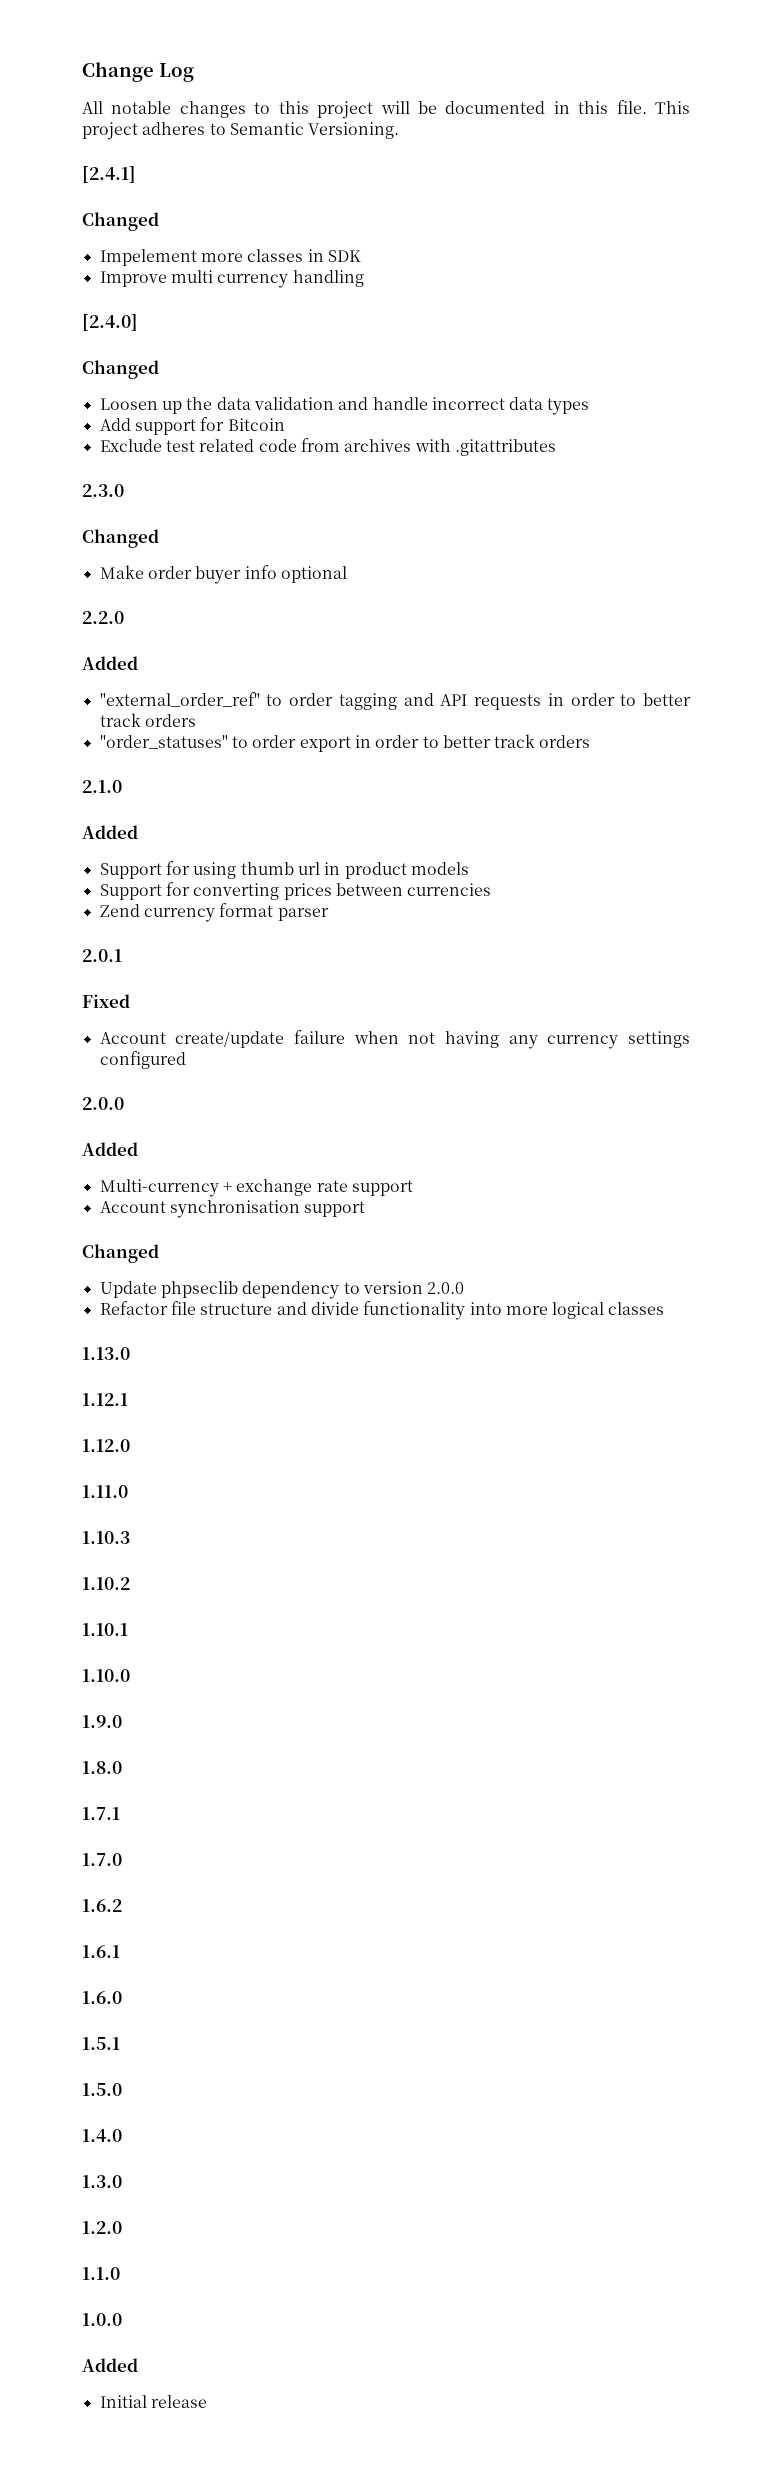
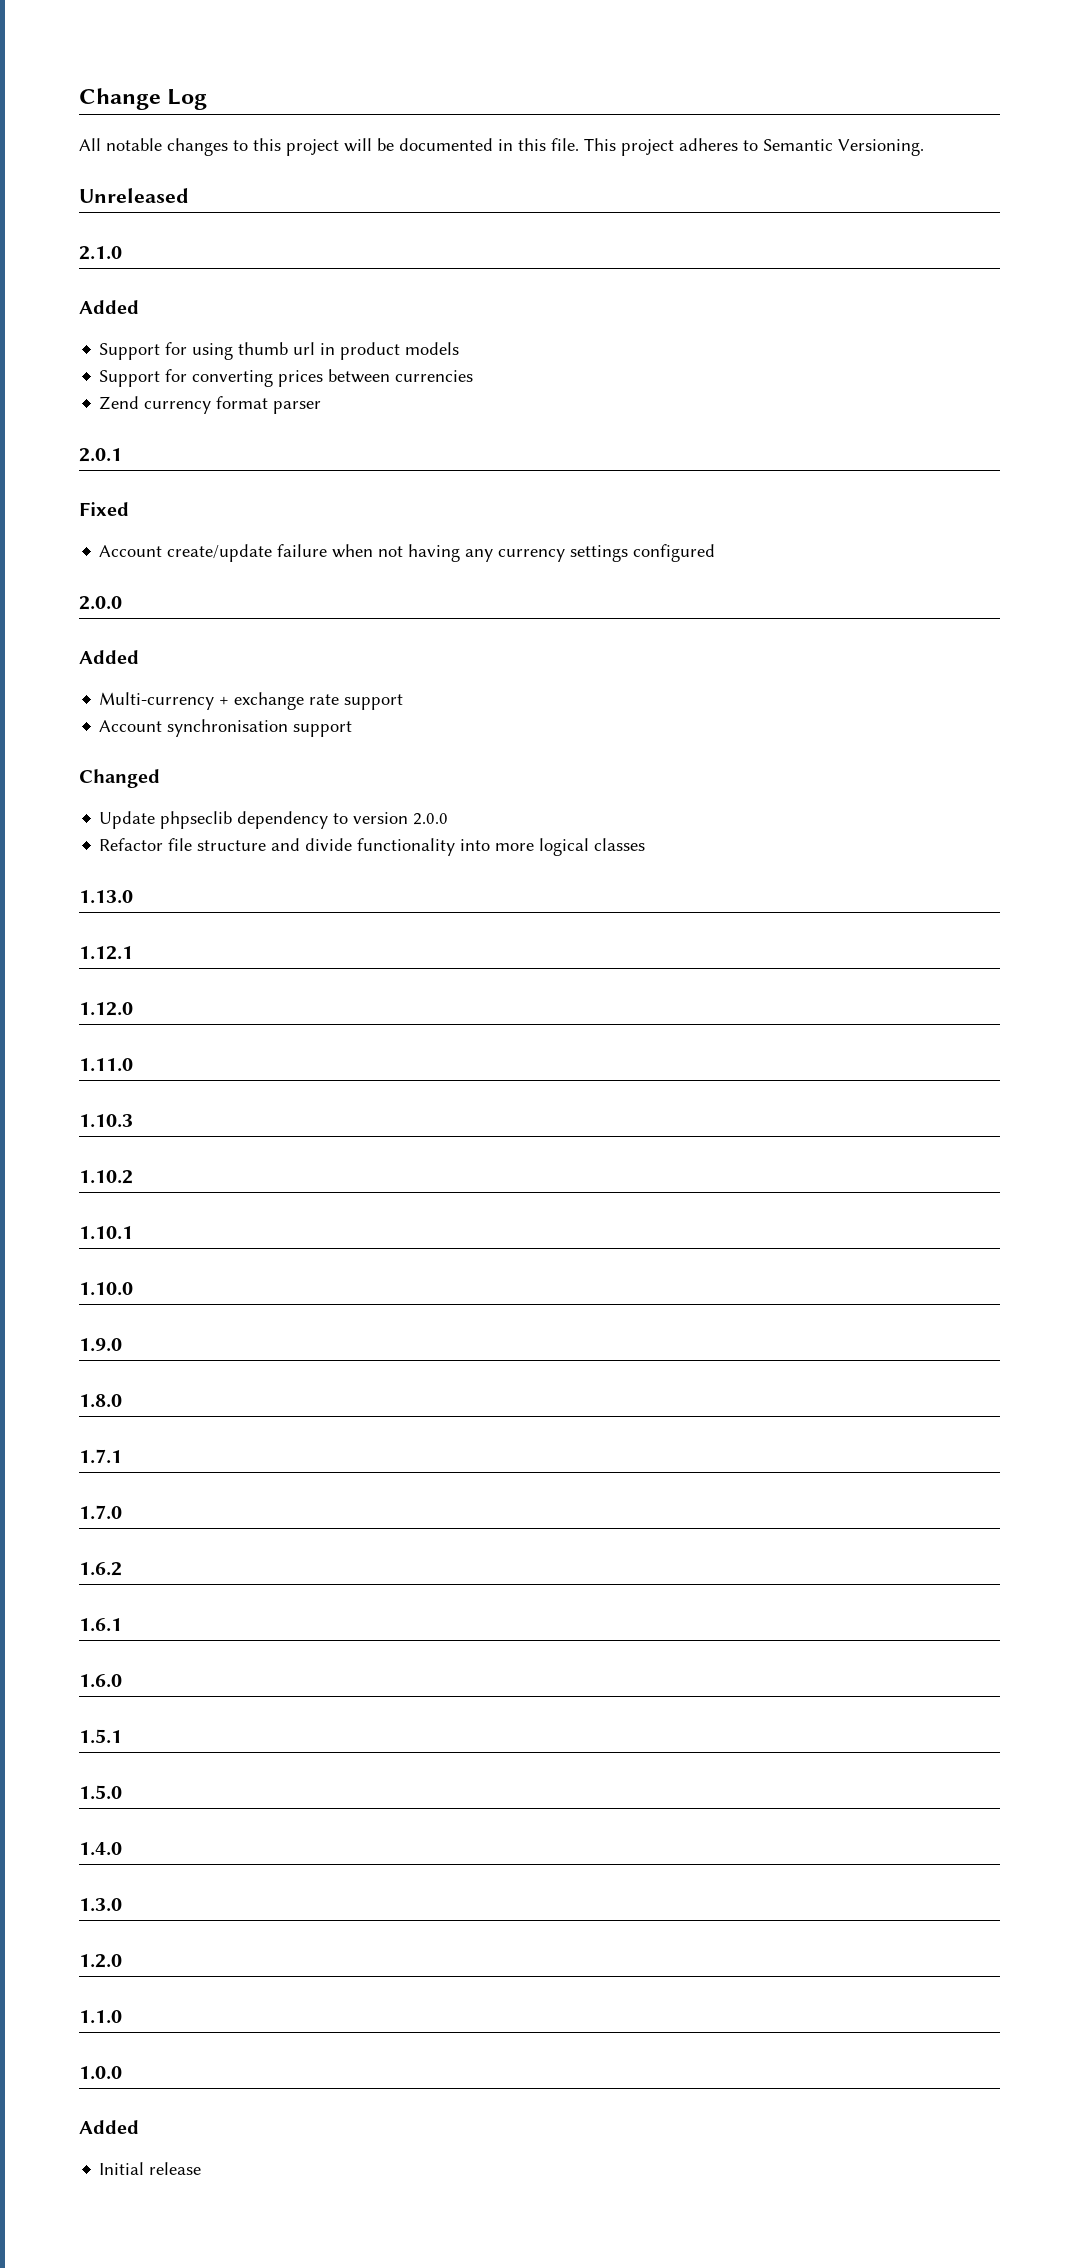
[82,166,136,183] [82,212,159,231] [99,249,361,266] [99,270,364,288] [82,314,138,331] [82,360,159,379] [99,397,590,415] [99,417,285,435] [99,438,556,456] [82,484,124,497] [82,529,159,548] [99,565,347,584] [82,611,124,624] [82,656,138,670] [99,692,691,710] [99,713,196,727] [99,734,591,752] [2.4.1] // Changed // Impelement more classes in SDK // Improve multi currency handling // [2.4.0] // Changed // Loosen up the data validation and handle incorrect data types // Add support for Bitcoin // Exclude test related code from archives with .gitattributes // 2.3.0 // Changed // Make order buyer info optional // 2.2.0 // Added // "external_order_ref" to order tagging and API requests in order to better track orders // "order_statuses" to order export in order to better track orders -> [79,188,189,203] Unreleased

